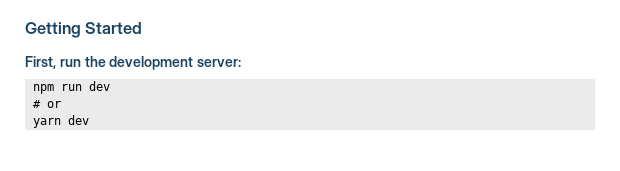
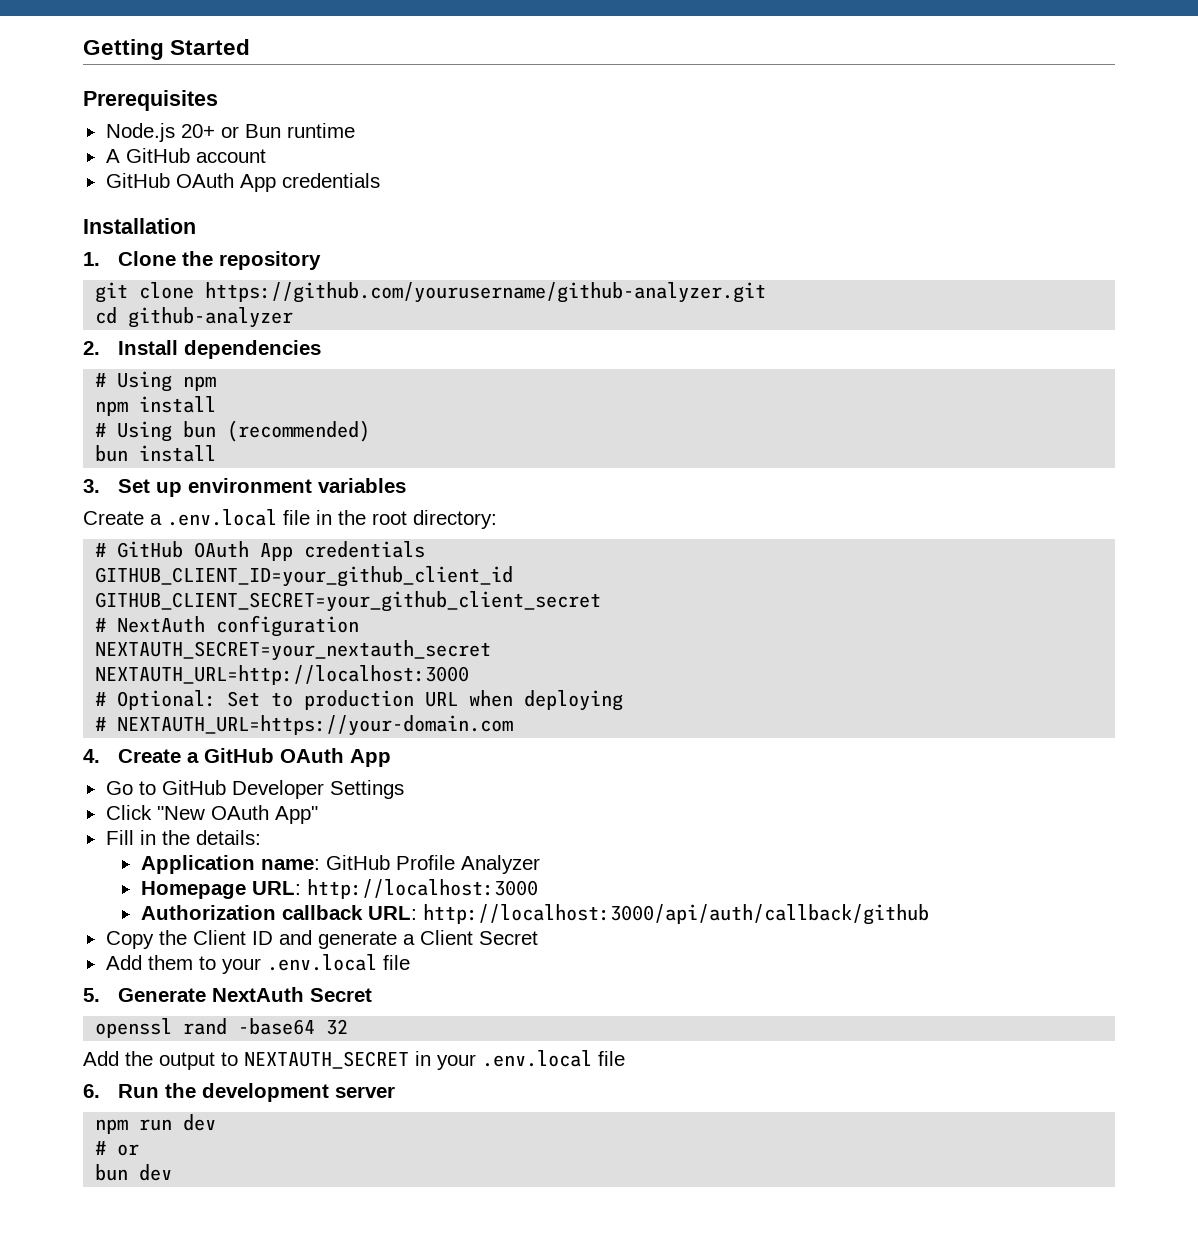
[25,56,81,69] First, run -> [83,90,218,111] [105,123,355,142] [105,148,266,163] [105,173,380,192] [83,218,196,234] [83,251,322,270] [95,282,767,303] [95,307,294,328] [83,340,322,359] [95,371,217,392] [95,396,217,416] [95,420,371,442] [95,445,217,462] [83,478,407,497] [83,509,497,529] [95,541,426,561] [95,566,514,587] [95,591,602,612] [95,615,360,637] [95,640,492,661] [95,665,470,685] [95,690,624,711] [95,715,514,736] [83,748,392,767] [105,780,404,799] [105,805,318,824] [105,830,261,845] [140,855,540,874] [140,879,538,899] [140,904,929,925] [105,930,538,949] [105,954,410,974] [83,987,373,1002] [95,1018,349,1038] [83,1050,625,1070] [83,1084,160,1098] Prerequisites // Node.js 20+ or Bun runtime // A GitHub account // GitHub OAuth App credentials // Installation // 1. Clone the repository // git clone https://github.com/yourusername/github-analyzer.git // cd github-analyzer // 2. Install dependencies // # Using npm // npm install // # Using bun (recommended) // bun install // 3. Set up environment variables // Create a .env.local file in the root directory: // # GitHub OAuth App credentials // GITHUB_CLIENT_ID=your_github_client_id // GITHUB_CLIENT_SECRET=your_github_client_secret // # NextAuth configuration // NEXTAUTH_SECRET=your_nextauth_secret // NEXTAUTH_URL=http://localhost:3000 // # Optional: Set to production URL when deploying // # NEXTAUTH_URL=https://your-domain.com // 4. Create a GitHub OAuth App // Go to GitHub Developer Settings // Click "New OAuth App" // Fill in the details: // Application name: GitHub Profile Analyzer // Homepage URL: http://localhost:3000 // Authorization callback URL: http://localhost:3000/api/auth/callback/github // Copy the Client ID and generate a Client Secret // Add them to your .env.local file // 5. Generate NextAuth Secret // openssl rand -base64 32 // Add the output to NEXTAUTH_SECRET in your .env.local file // 6. Run
[197,59,242,67] server: -> [335,1086,396,1098] server
[32,118,61,128] yarn -> [95,1164,129,1181] bun

